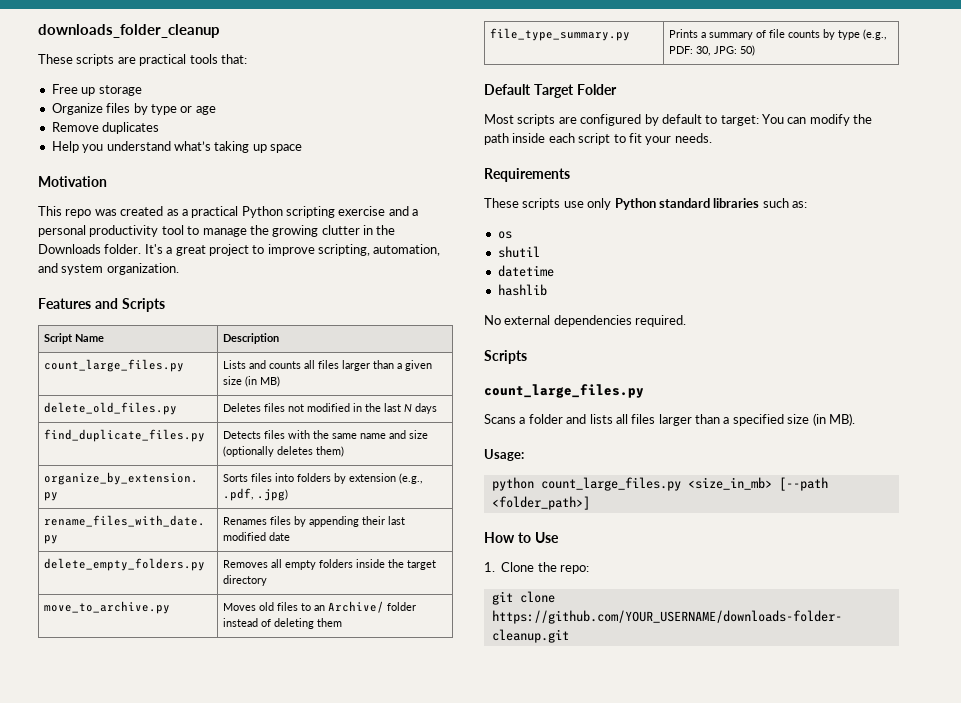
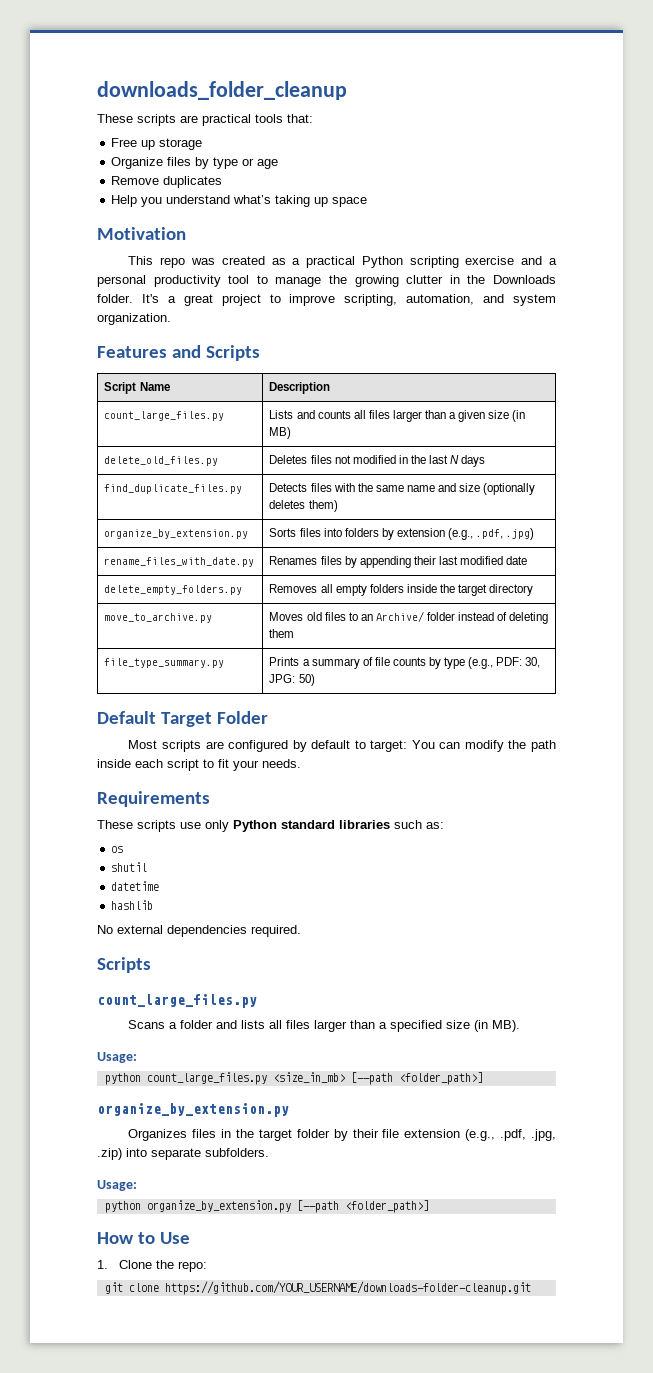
(590, 503) none -> [97,1103,289,1117] [128,1129,557,1141] [97,1148,269,1160] [97,1180,137,1191] [104,1200,429,1213] // organize_by_extension.py // Organizes files in the target folder by their file extension (e.g., .pdf, .jpg, .zip) into separate subfolders. // Usage: // python organize_by_extension.py [--path <folder_path>]

